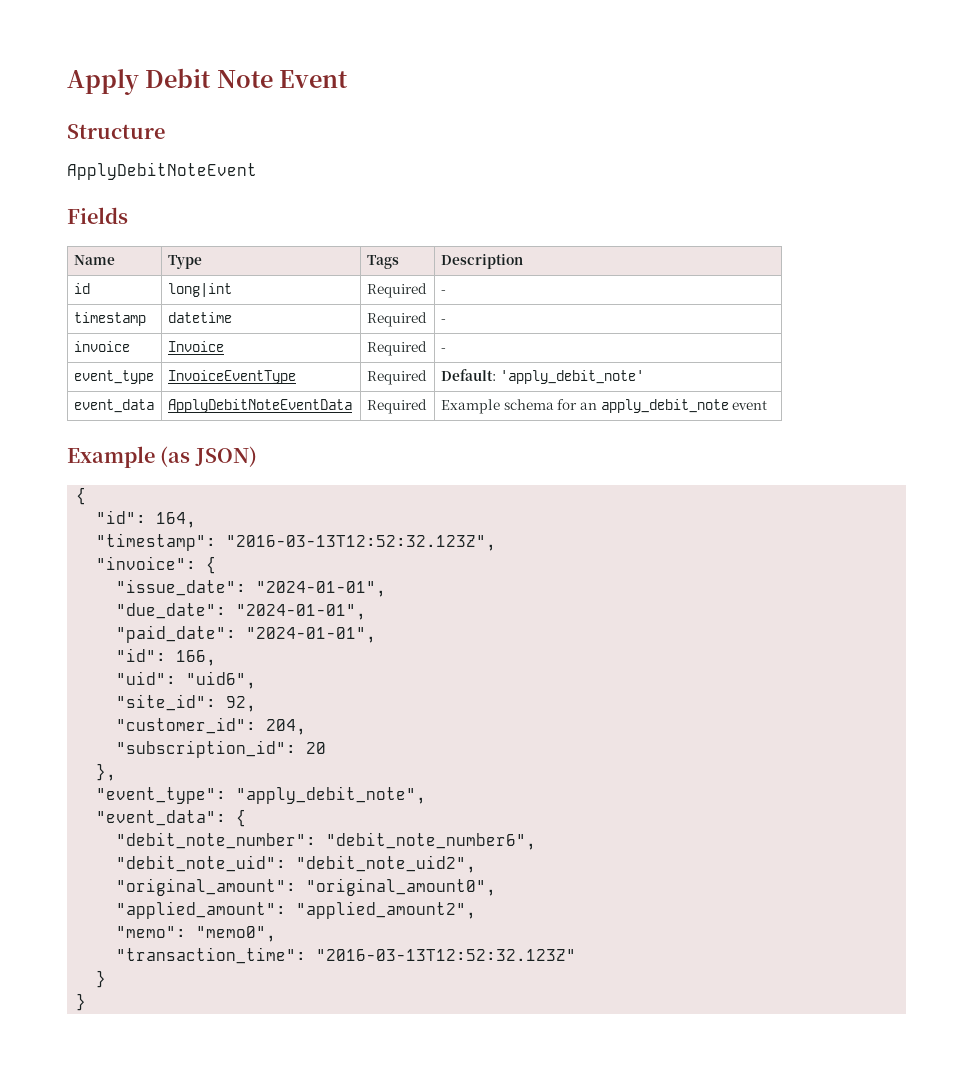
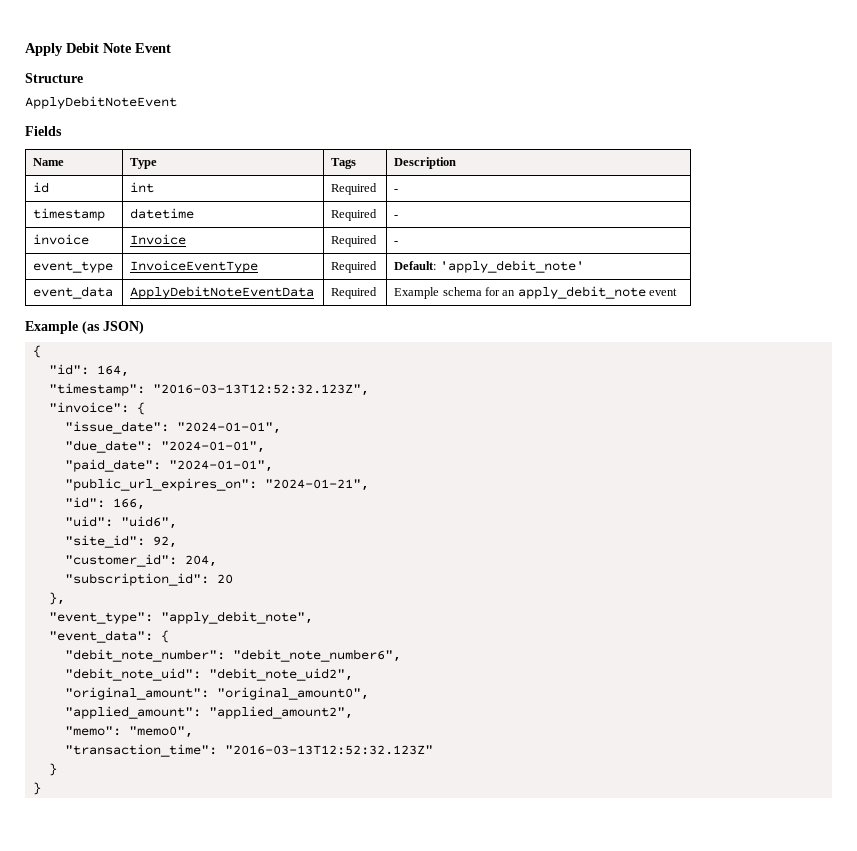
[167,283,232,297] long|int -> [130,182,155,193] int
(376, 635) none -> [64,478,369,491] // "public_url_expires_on": "2024-01-21",

